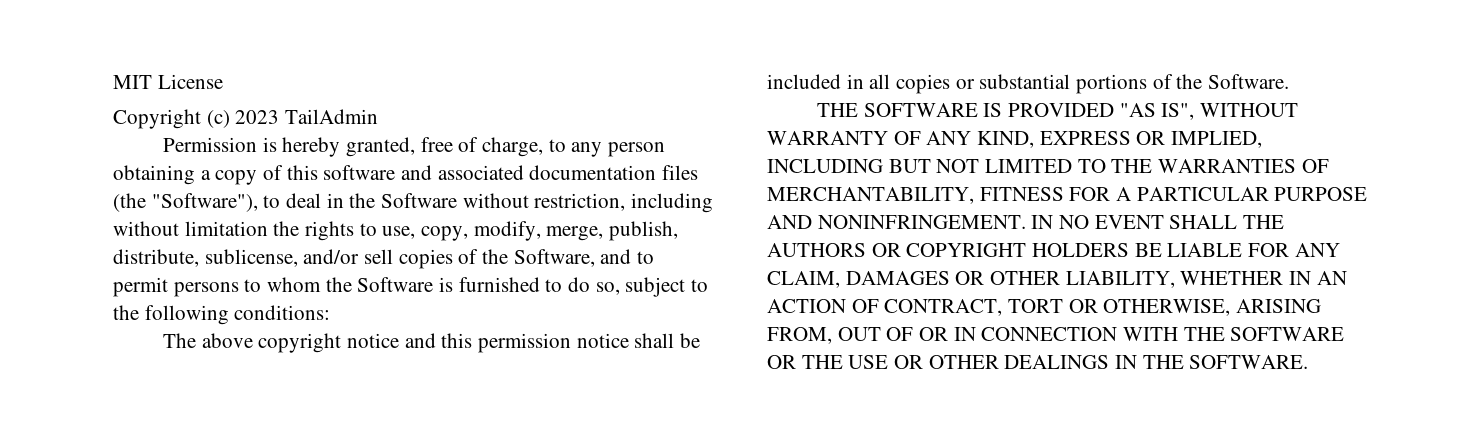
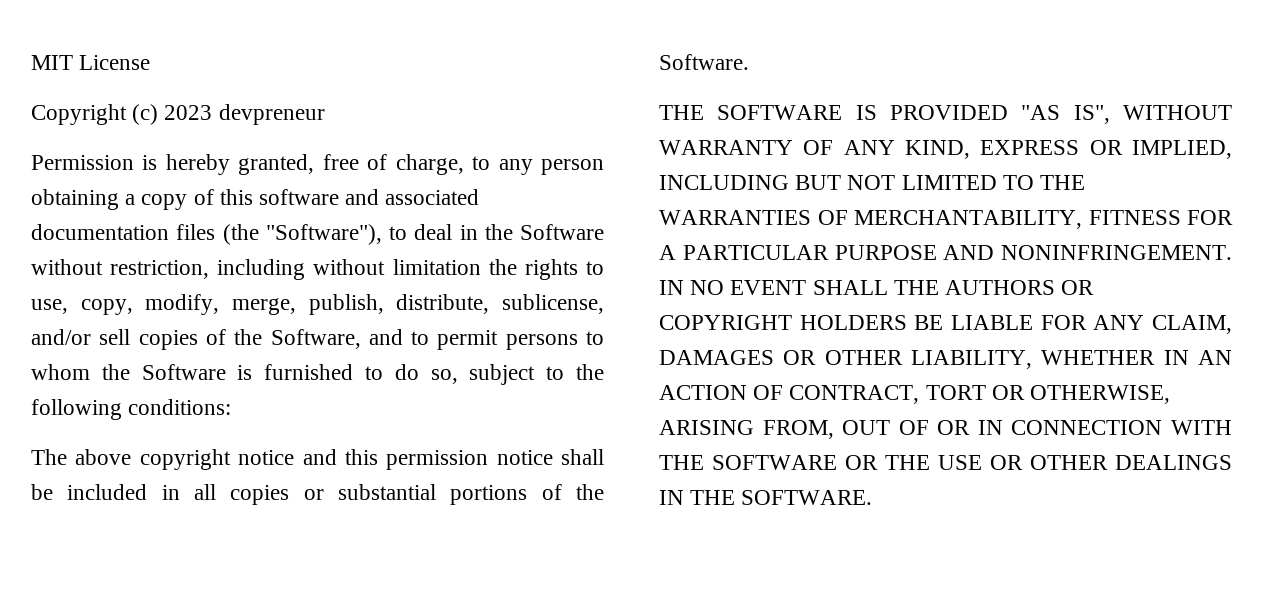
[285,109,379,124] TailAdmin -> [218,104,325,125] devpreneur

